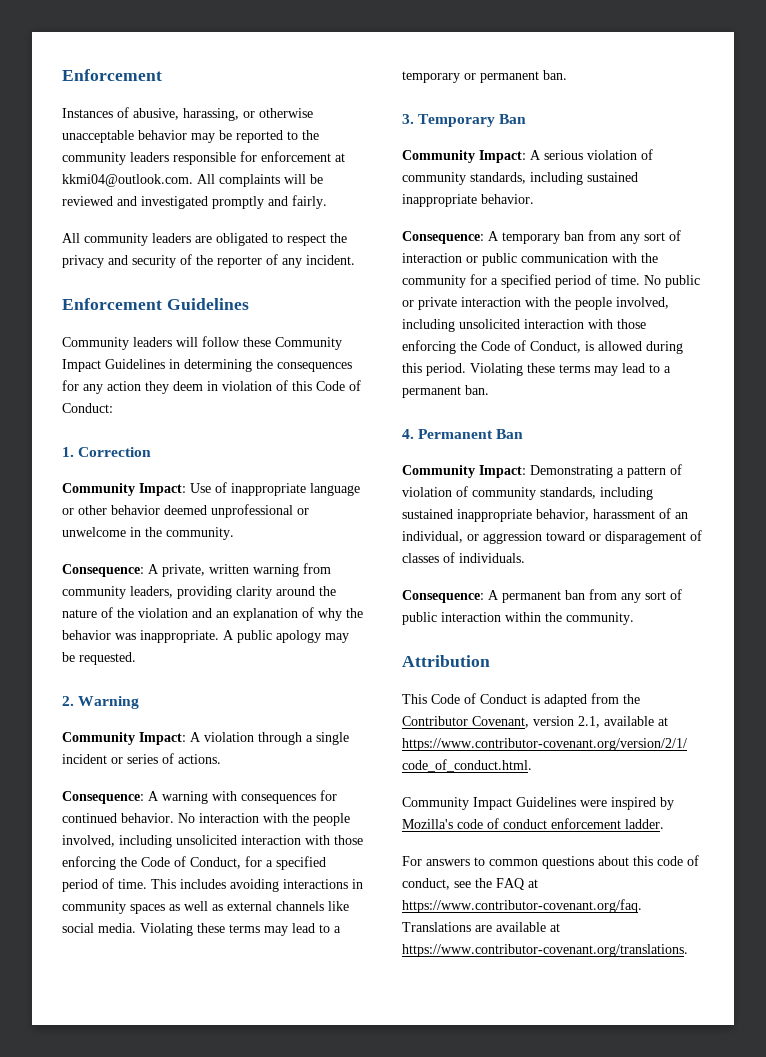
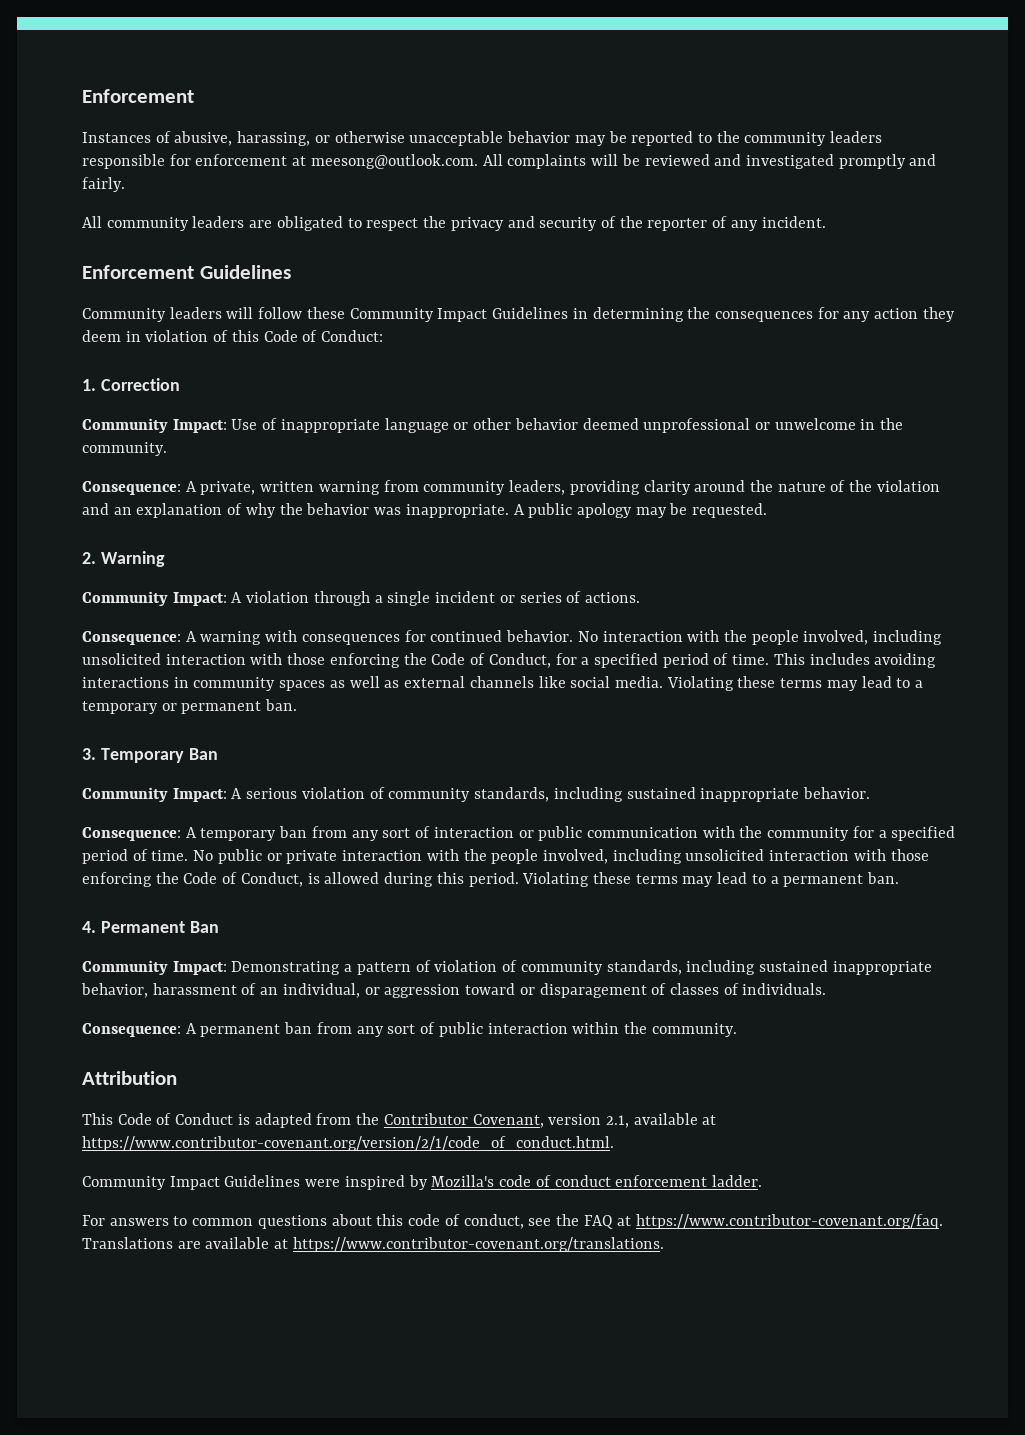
[62,174,193,187] kkmi04@outlook.com. -> [310,154,478,169] meesong@outlook.com.

